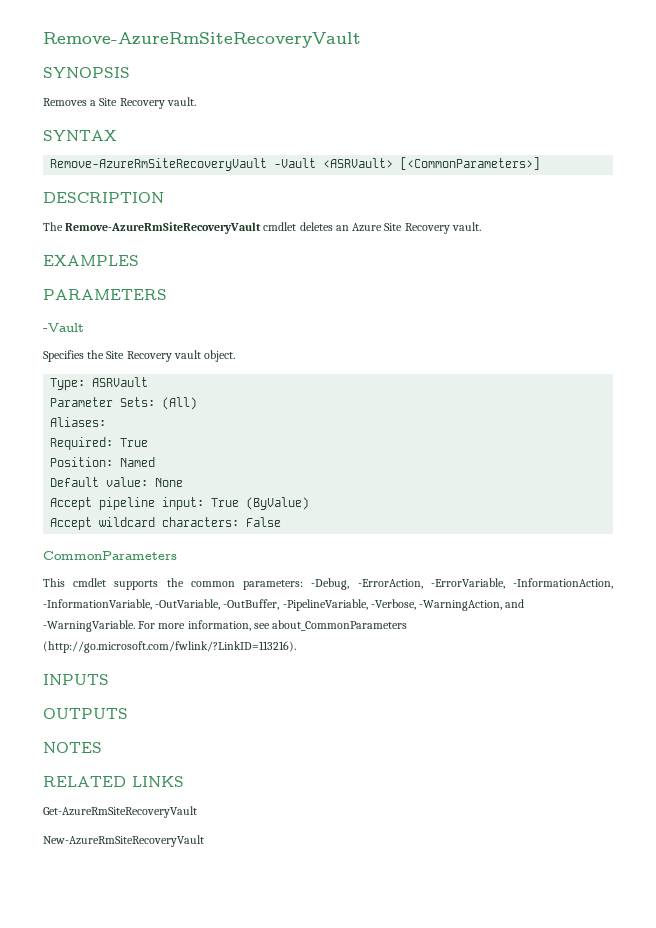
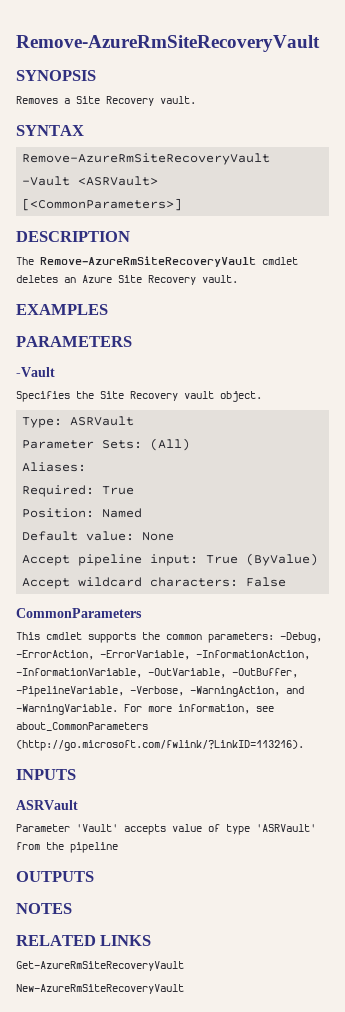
(109, 679) none -> [16,800,78,810] [16,824,316,835] [16,842,118,853] // ASRVault // Parameter 'Vault' accepts value of type 'ASRVault' from the pipeline

